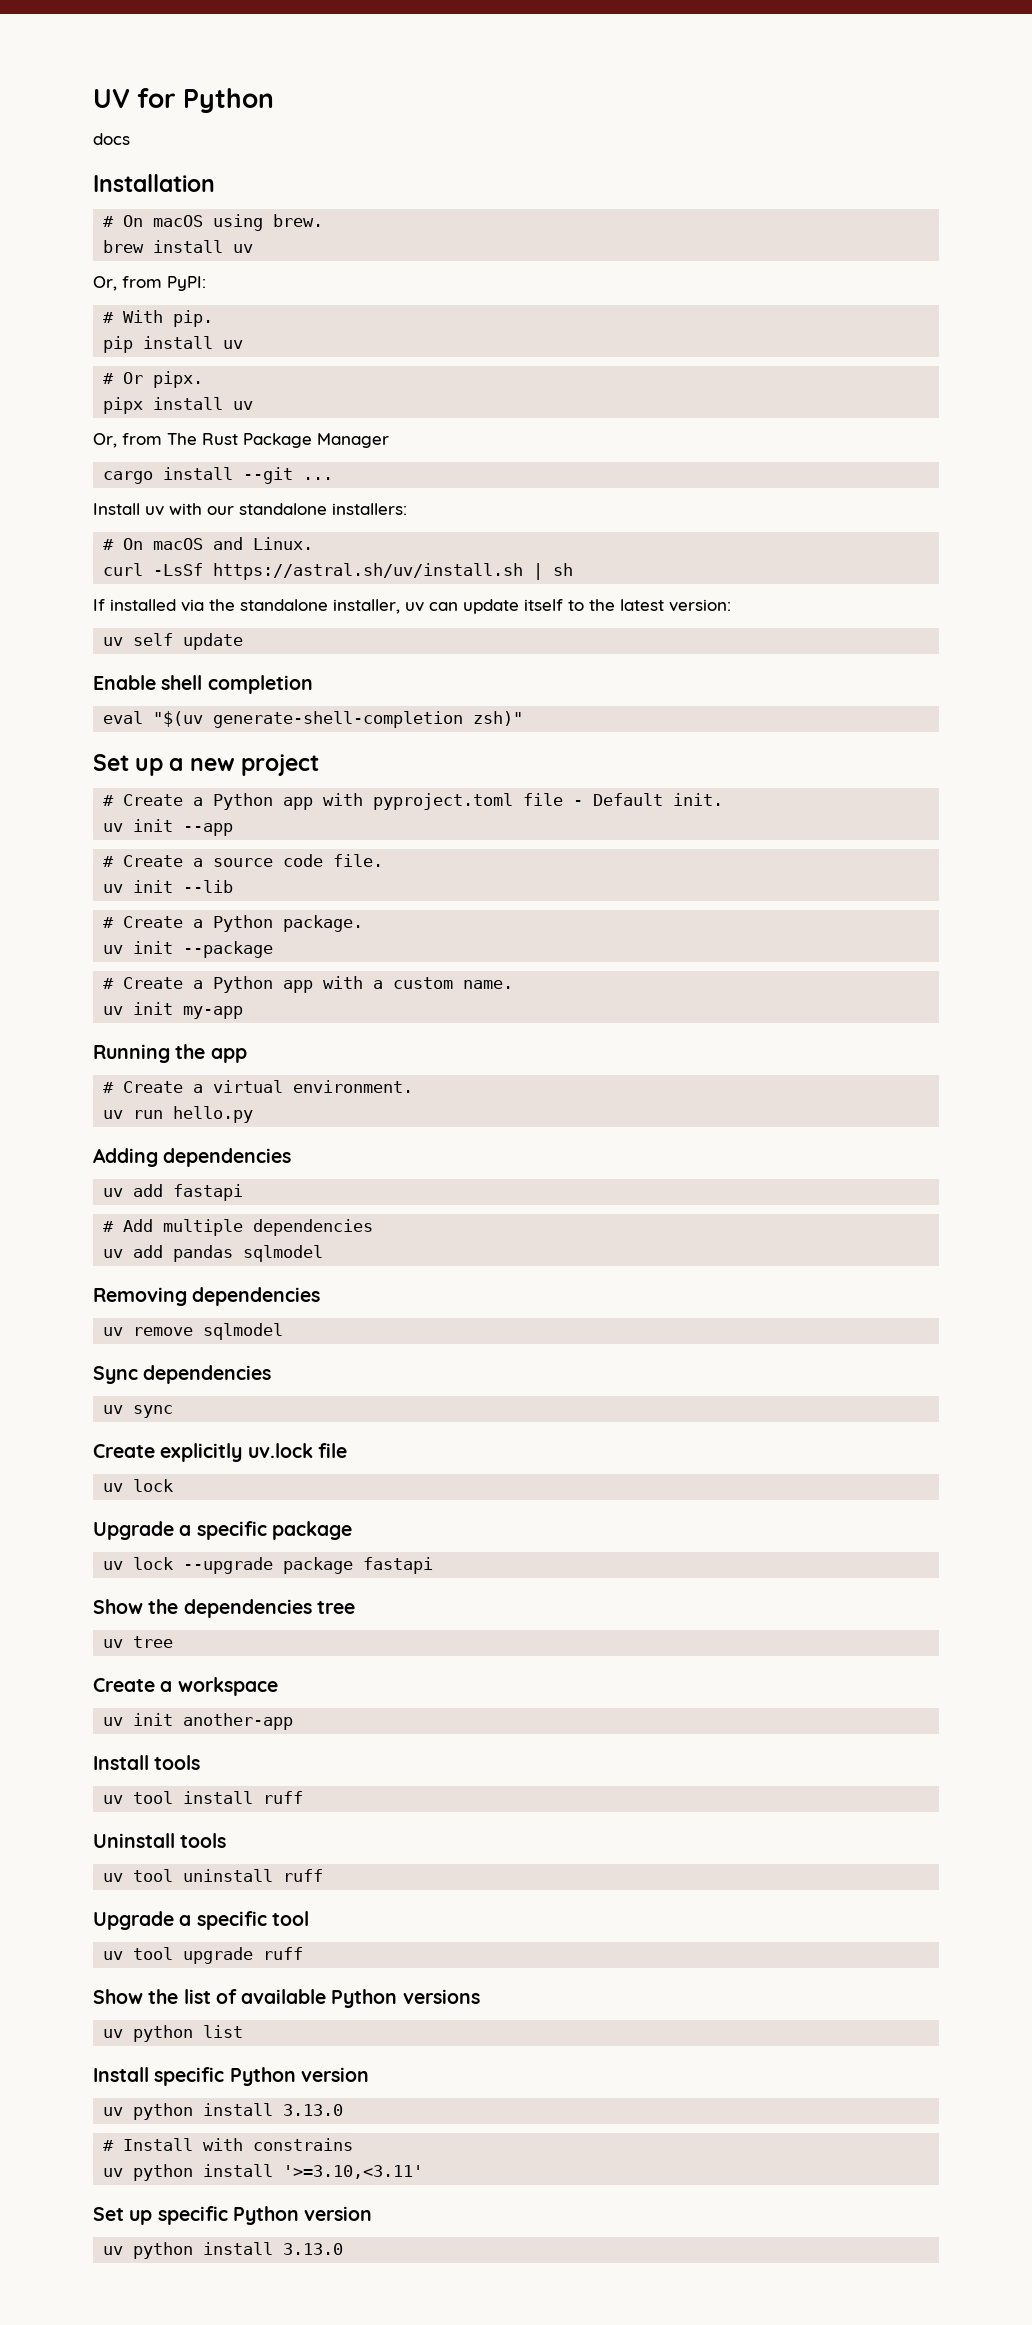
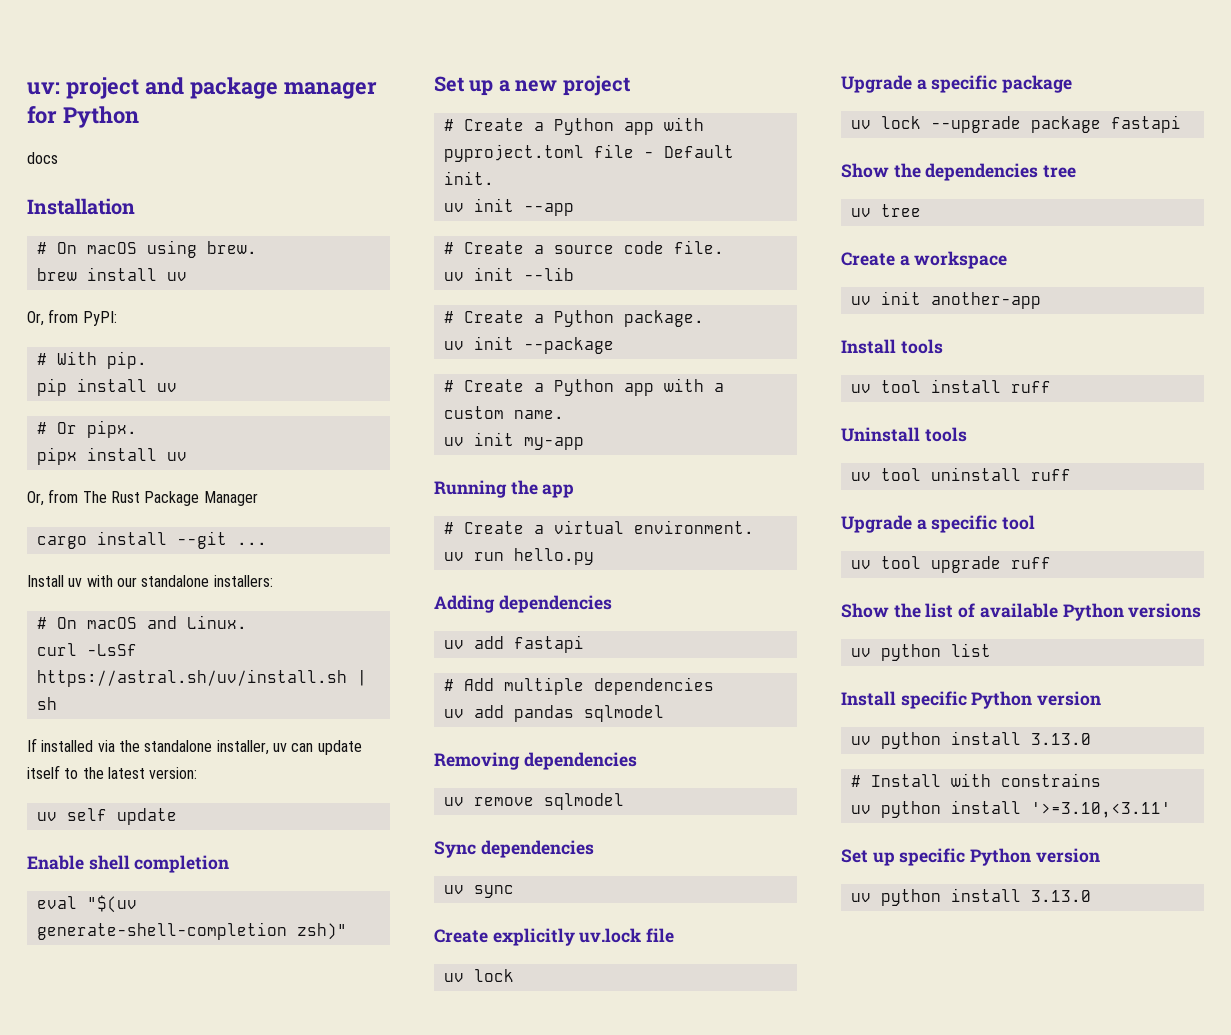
[93,89,130,108] UV -> [27,77,377,99] uv: project and package manager

